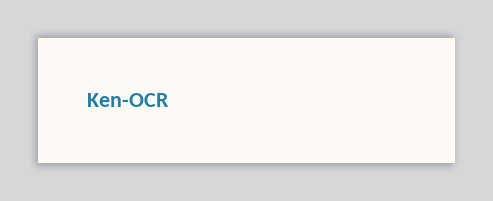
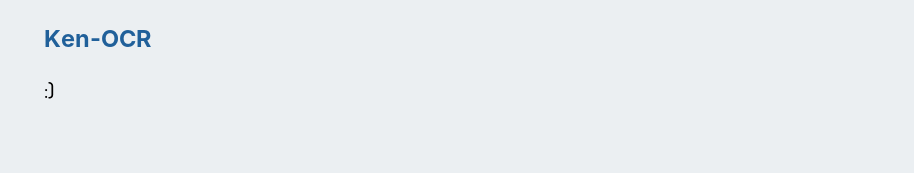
(169, 100) none -> [44,82,54,99] // :)

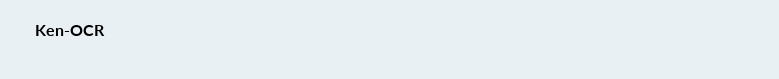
[44,82,54,99] // :) -> (105, 30) none

